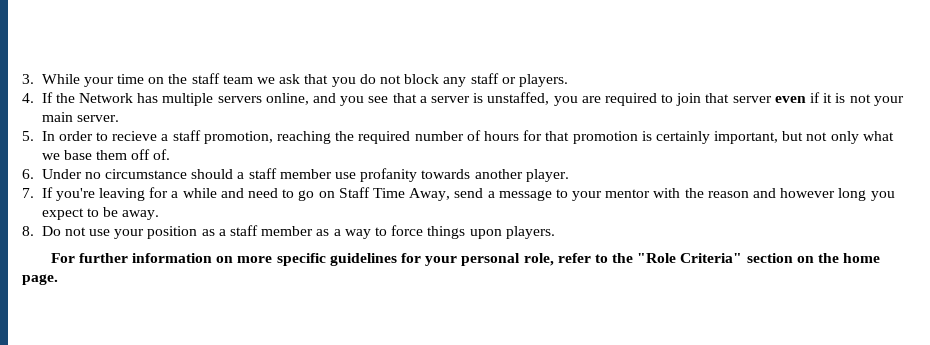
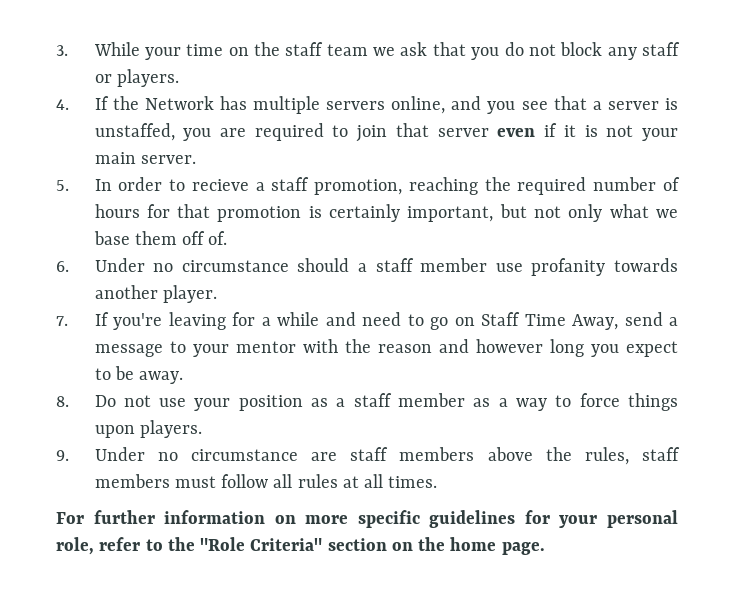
(555, 232) none -> [56,447,680,465] [94,474,438,488] // 9. Under no circumstance are staff members above the rules, staff members must follow all rules at all times.

